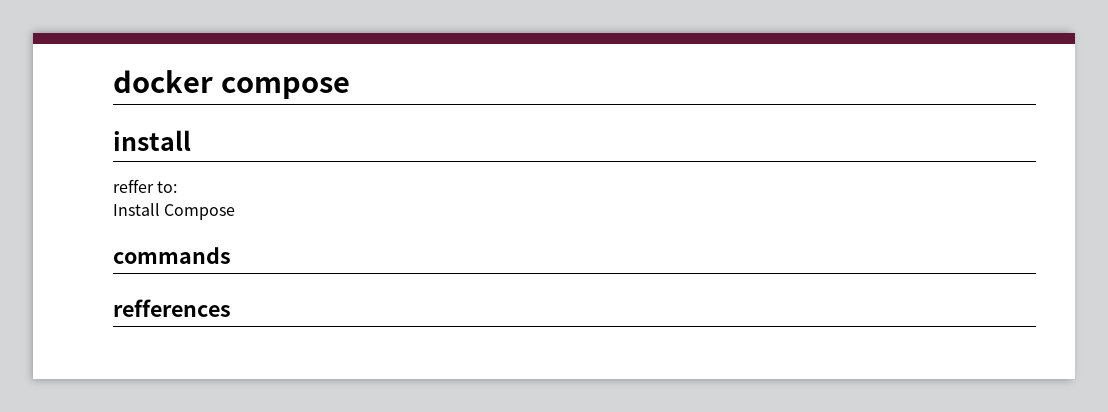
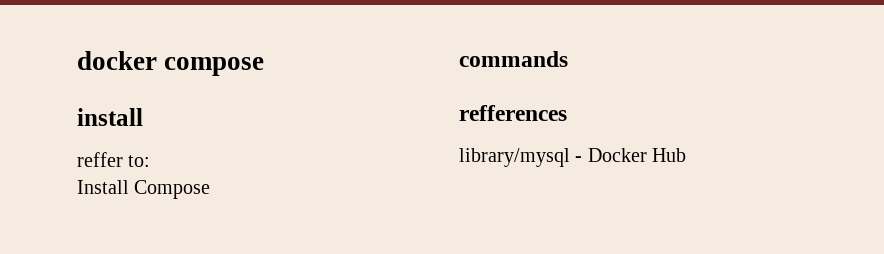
(231, 308) none -> [459,148,687,167] // library/mysql - Docker Hub

